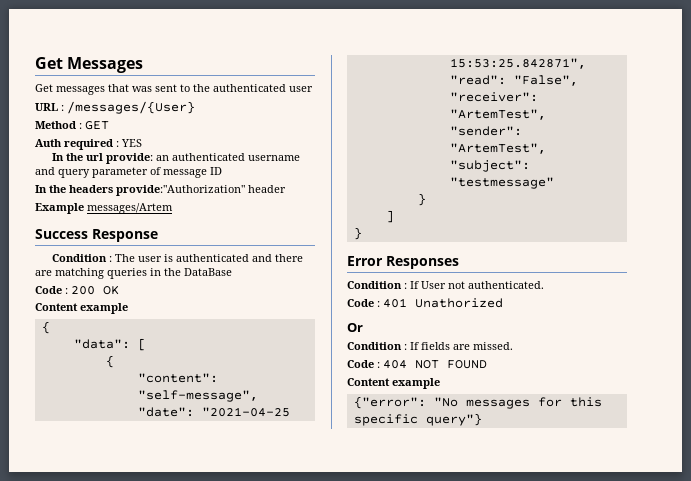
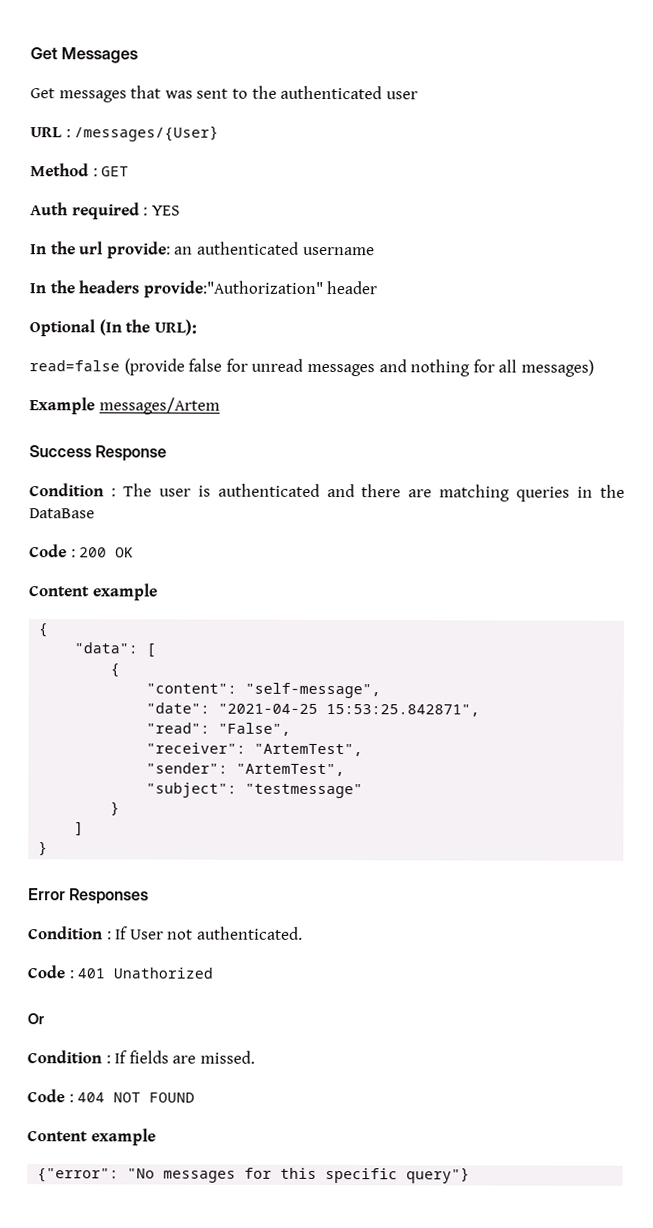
[35,167,222,178] and query parameter of message ID -> (375, 251) none
(286, 189) none -> [29,319,197,337] [29,358,594,377] // Optional (In the URL): // read=false (provide false for unread messages and nothing for all messages)

